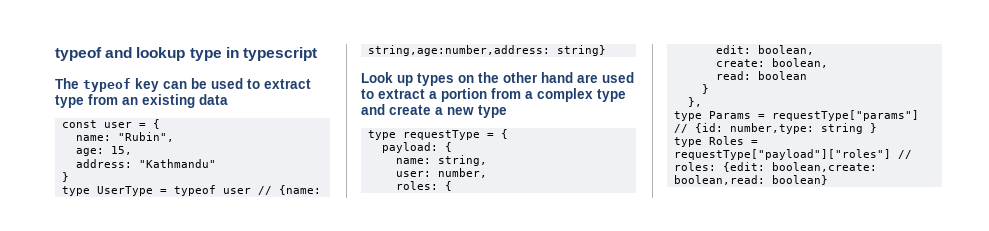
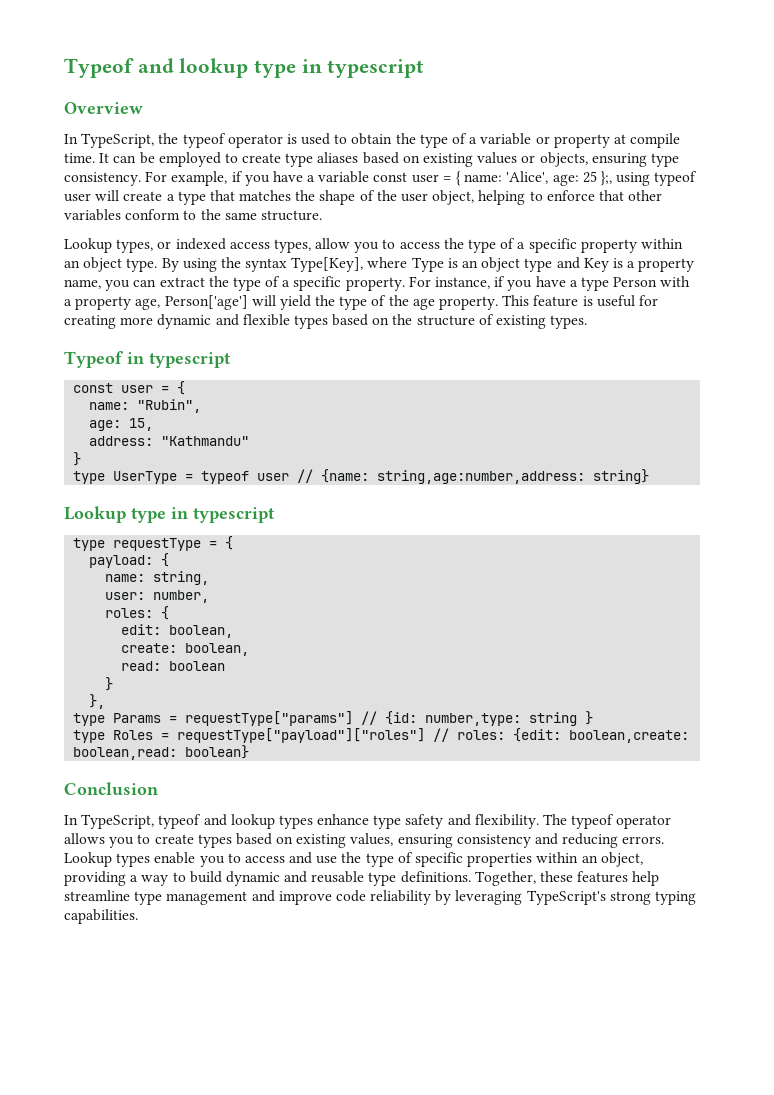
[55,47,102,61] typeof -> [64,58,134,78] Typeof
[55,78,311,92] [55,94,228,108] The typeof key can be used to extract type from an existing data -> [64,102,143,114] [64,133,681,148] [64,152,679,167] [64,171,698,186] [64,190,663,205] [64,209,322,221] [64,238,683,253] [64,257,695,272] [64,276,691,291] [64,295,658,310] [64,314,588,329] [64,351,231,368] Overview // In TypeScript, the typeof operator is used to obtain the type of a variable or property at compile time. It can be employed to create type aliases based on existing values or objects, ensuring type consistency. For example, if you have a variable const user = { name: 'Alice', age: 25 };, using typeof user will create a type that matches the shape of the user object, helping to enforce that other variables conform to the same structure. // Lookup types, or indexed access types, allow you to access the type of a specific property within an object type. By using the syntax Type[Key], where Type is an object type and Key is a property name, you can extract the type of a specific property. For instance, if you have a type Person with a property age, Person['age'] will yield the type of the age property. This feature is useful for creating more dynamic and flexible types based on the structure of existing types. // Typeof in typescript
[361,72,634,86] [361,88,626,102] [361,104,507,118] Look up types on the other hand are used to extract a portion from a complex type and create a new type -> [64,506,275,523] Lookup type in typescript
(828, 180) none -> [64,782,158,795] [64,814,672,829] [64,833,665,848] [64,852,643,867] [64,871,660,886] [64,890,697,905] [64,909,138,924] // Conclusion // In TypeScript, typeof and lookup types enhance type safety and flexibility. The typeof operator allows you to create types based on existing values, ensuring consistency and reducing errors. Lookup types enable you to access and use the type of specific properties within an object, providing a way to build dynamic and reusable type definitions. Together, these features help streamline type management and improve code reliability by leveraging TypeScript's strong typing capabilities.

